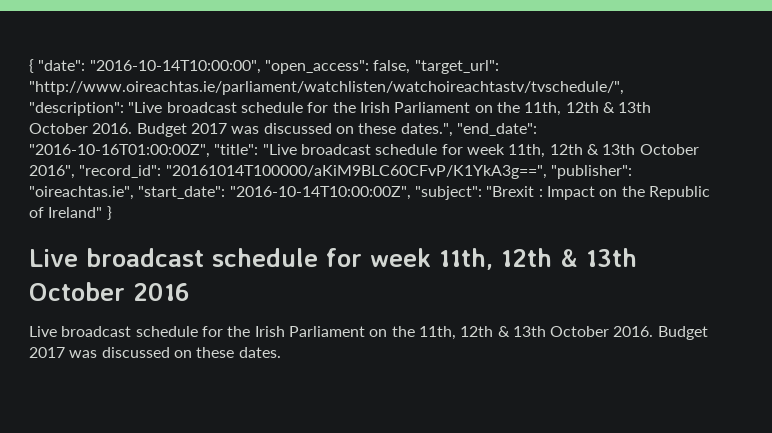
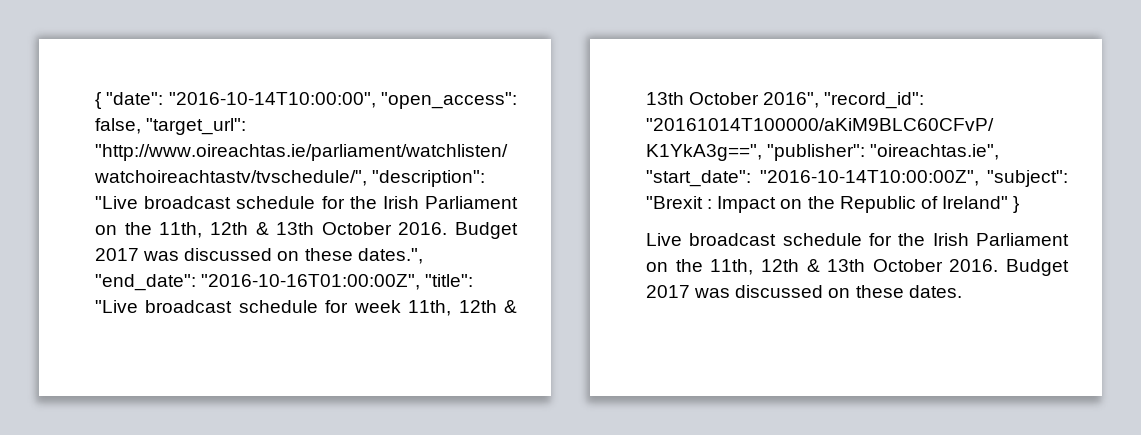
[29,248,637,270] [29,282,189,301] // Live broadcast schedule for week 11th, 12th & 13th October 2016 -> (1020, 204) none

